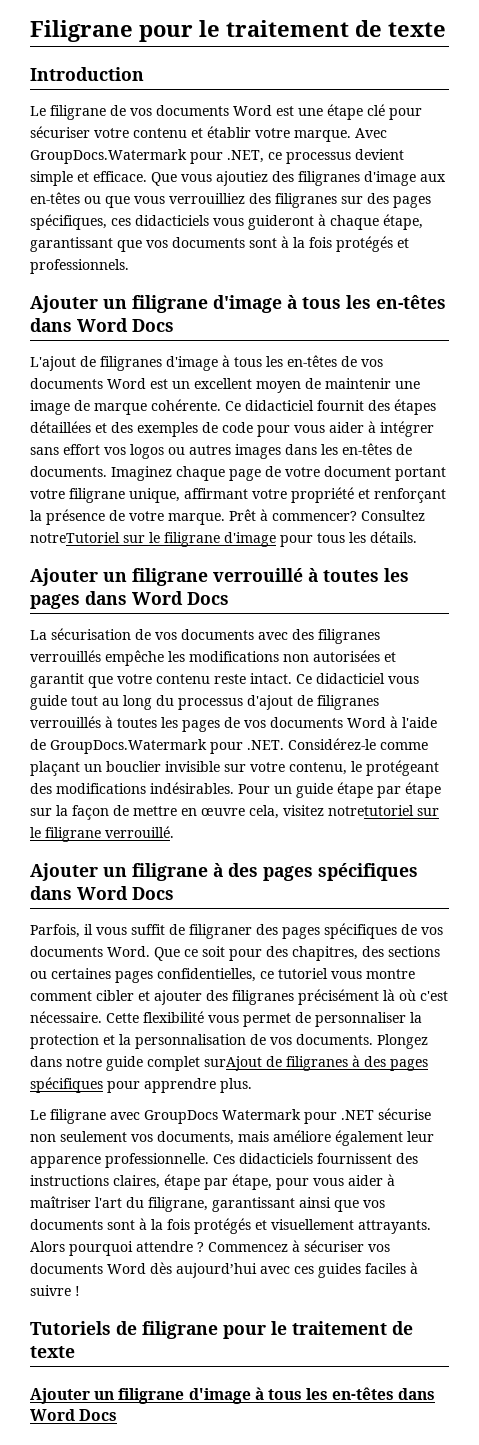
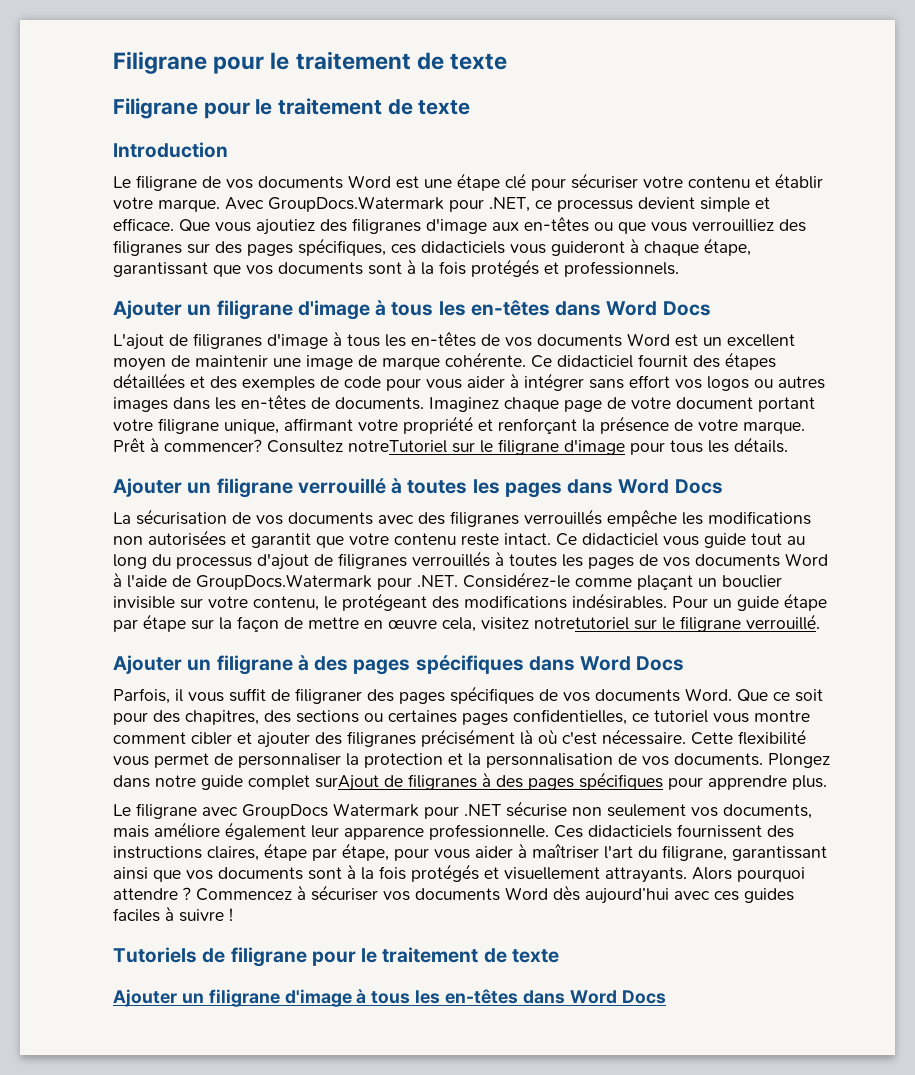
[30,20,446,42] Filigrane pour le traitement de texte -> [113,51,508,74] [113,98,471,119] Filigrane pour le traitement de texte // Filigrane pour le traitement de texte

